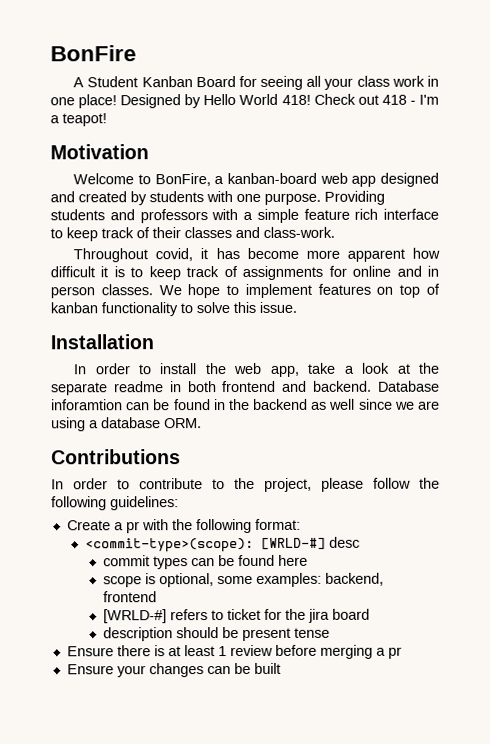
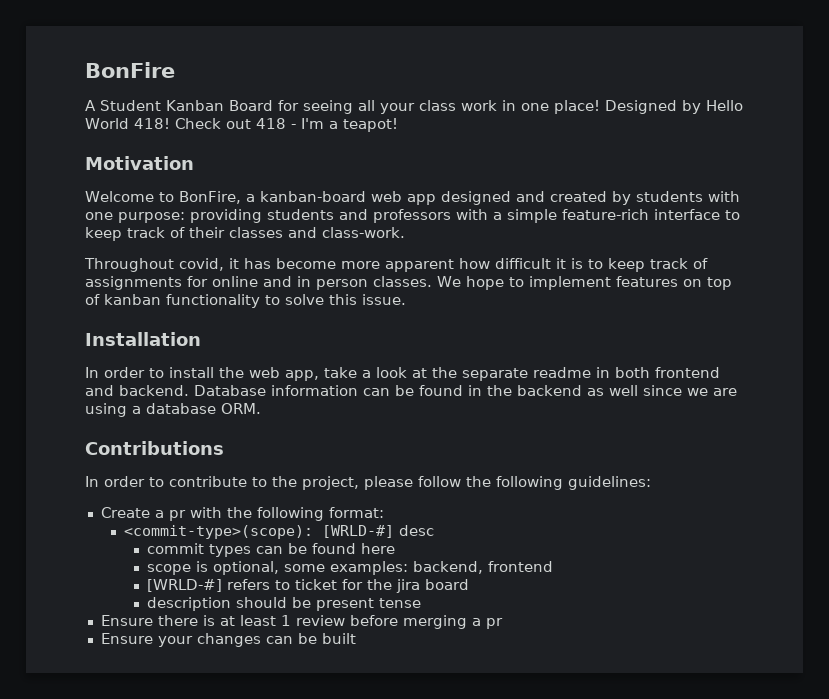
[264,190,385,205] purpose. Providing -> [118,209,262,223] purpose: providing
[303,208,379,220] feature rich -> [562,209,649,220] feature-rich
[51,399,123,411] inforamtion -> [271,385,358,396] information

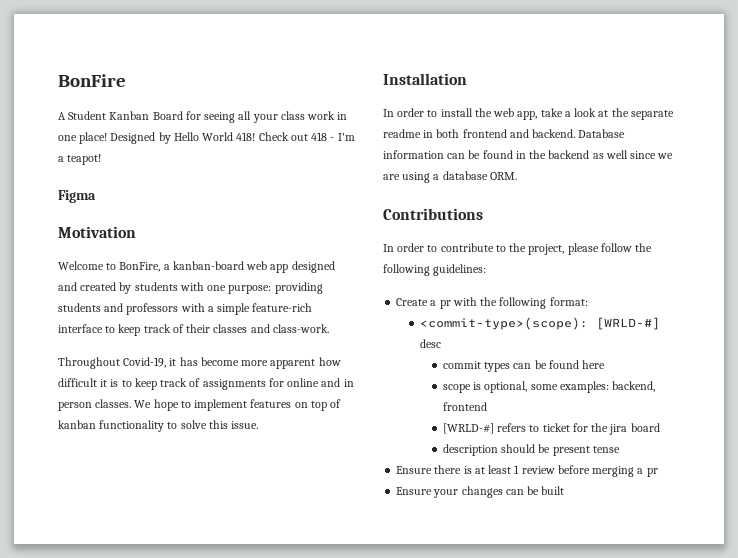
(398, 125) none -> [58,190,96,203] // Figma
[179,258,224,271] covid, -> [123,357,167,368] Covid-19,

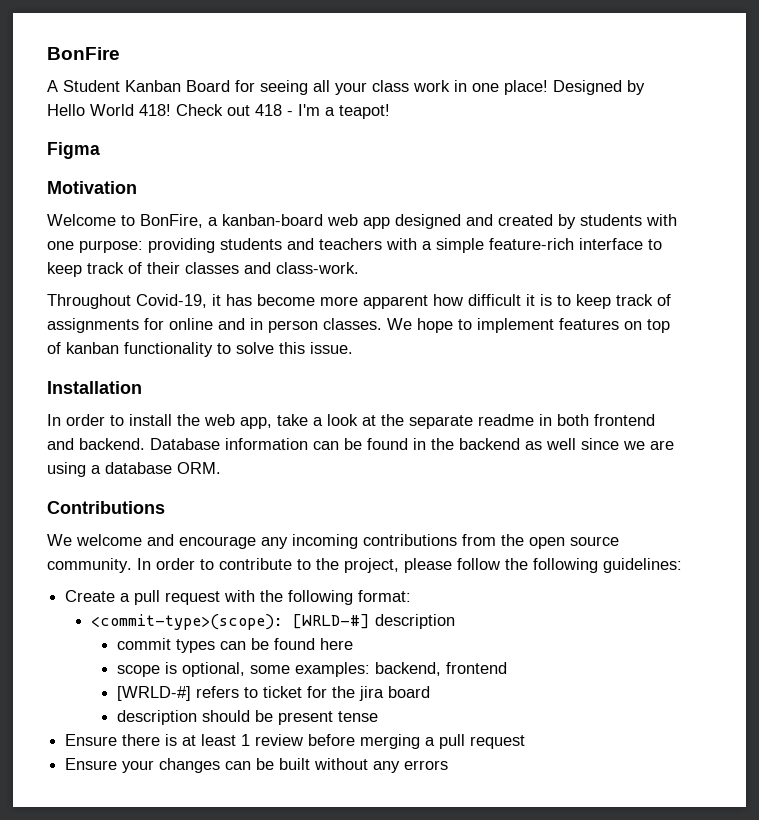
[126,303,179,315] professors -> [319,238,382,250] teachers
(483, 214) none -> [47,534,619,549] [47,558,132,573] We welcome and encourage any incoming contributions from the open source community.
[439,300,451,309] pr -> [134,590,221,605] pull request
[419,339,441,348] desc -> [374,614,455,629] description
[646,468,658,477] pr -> [439,734,526,749] pull request
(565, 490) none -> [314,758,449,773] without any errors

